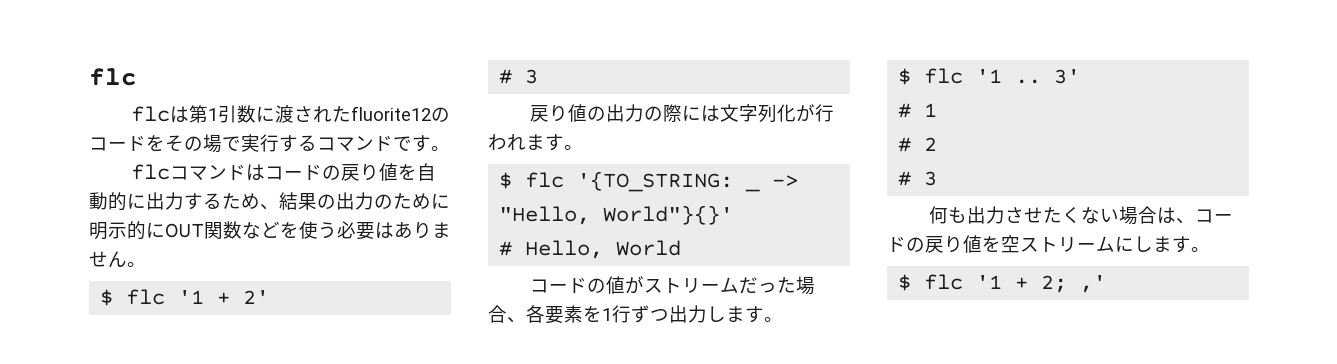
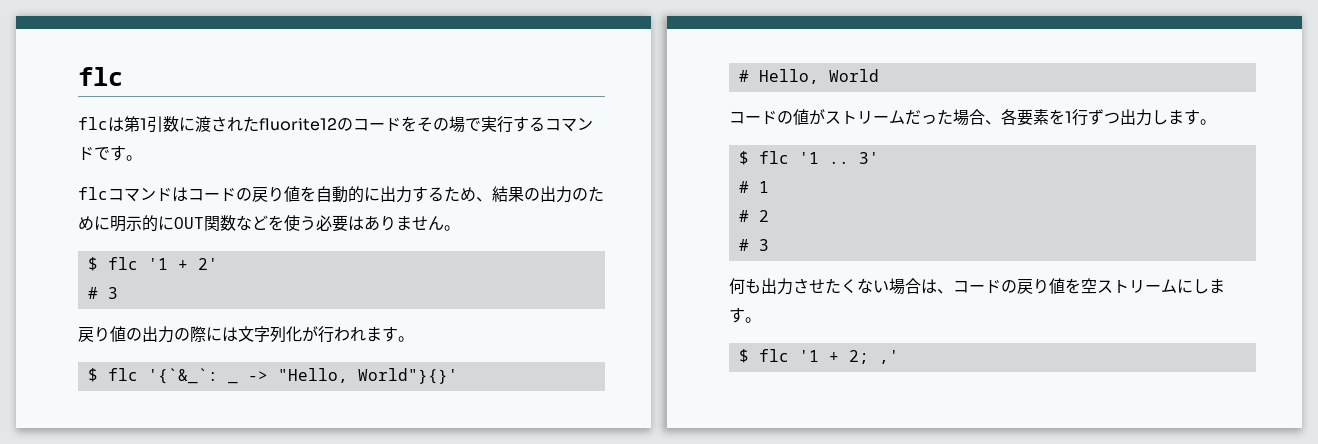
[577,171,734,192] '{TO_STRING: -> [147,368,218,384] '{`&_`:

